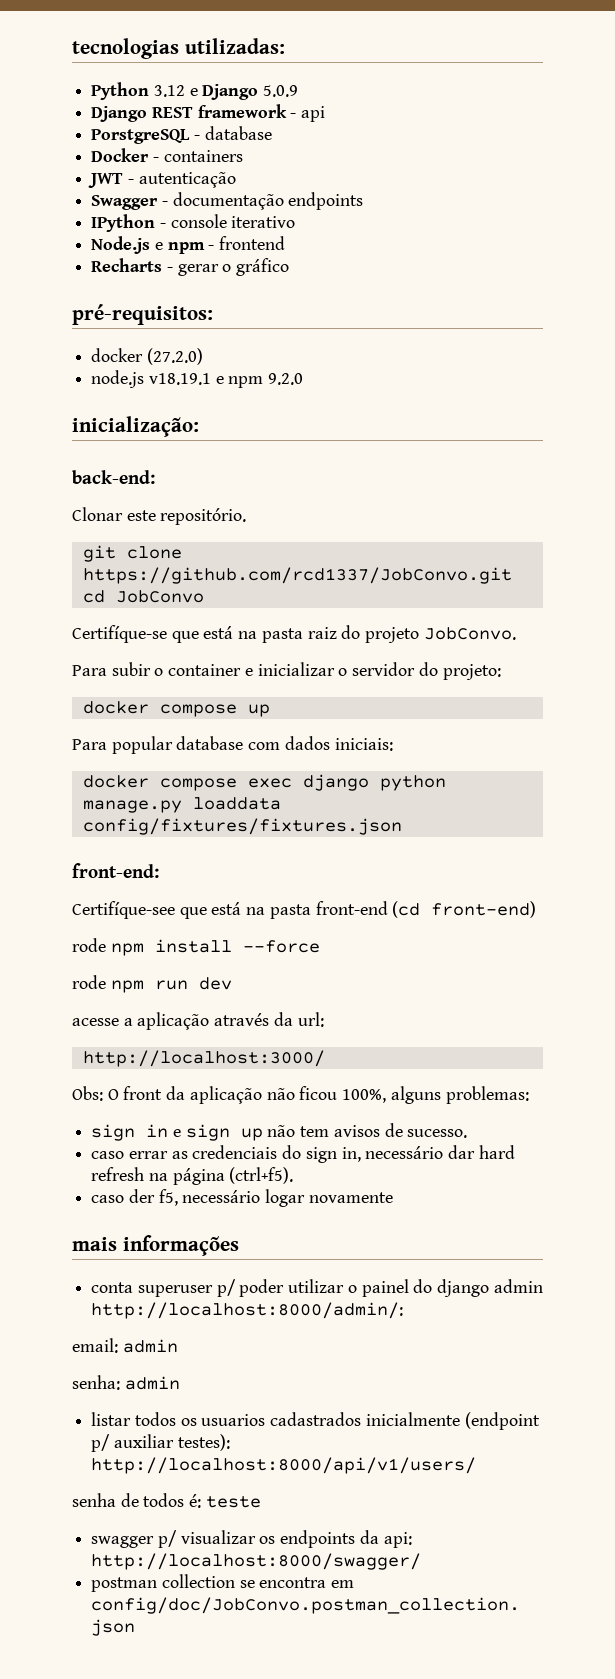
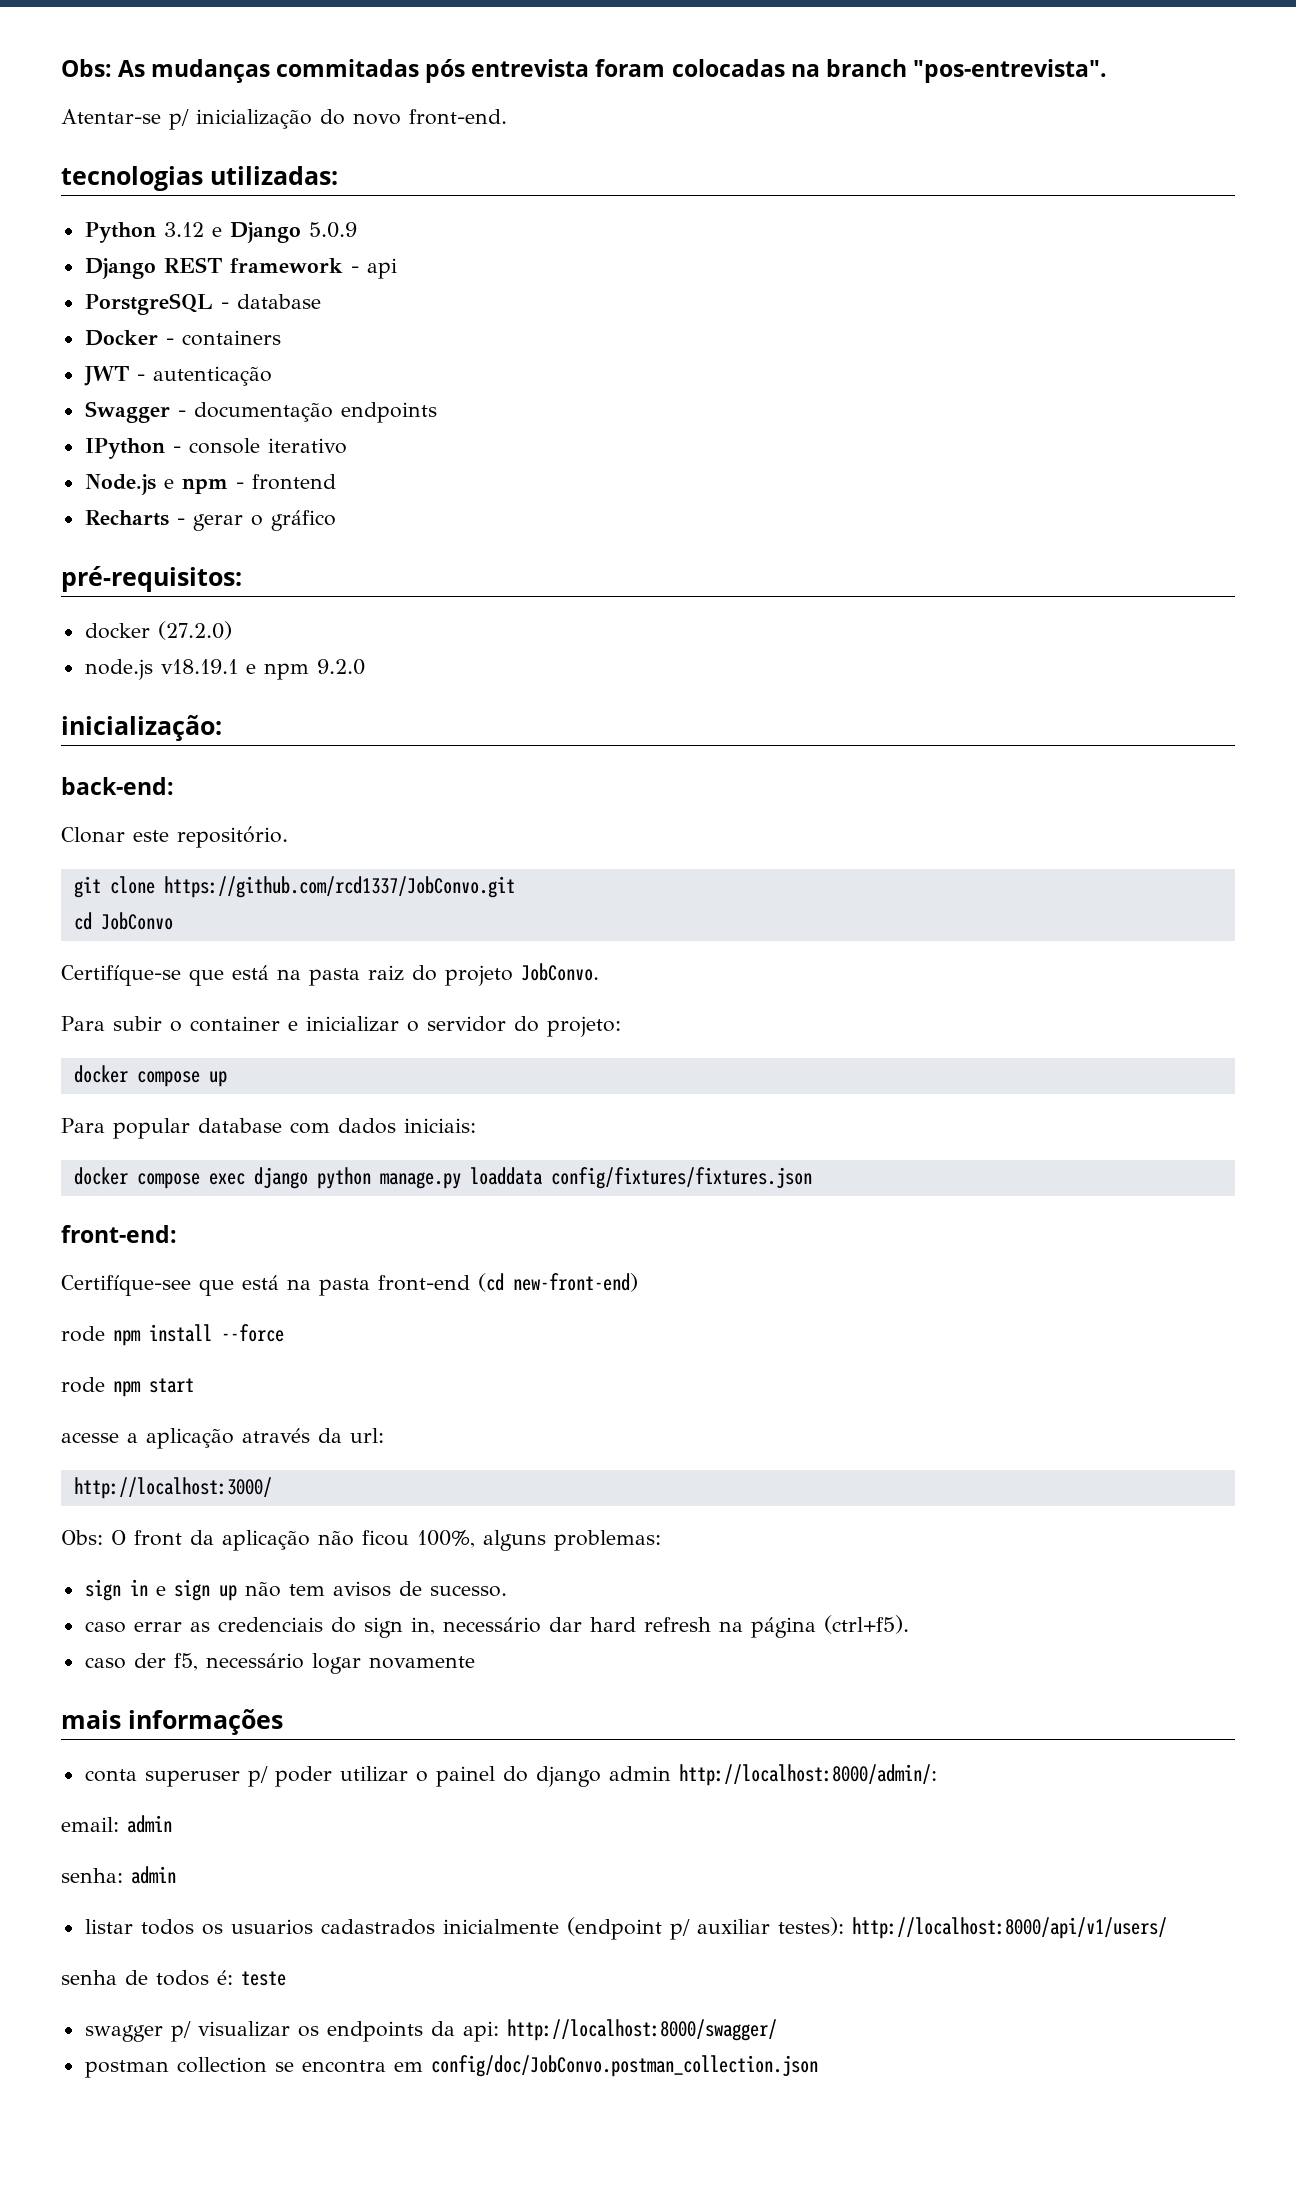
(72, 48) none -> [61,59,1107,83] [61,109,507,130] Obs: As mudanças commitadas pós entrevista foram colocadas na branch "pos-entrevista". // Atentar-se p/ inicialização do novo front-end. //
[431,901,537,918] front-end) -> [513,1273,638,1292] new-front-end)
[154,977,232,990] run dev -> [149,1378,194,1393] start

